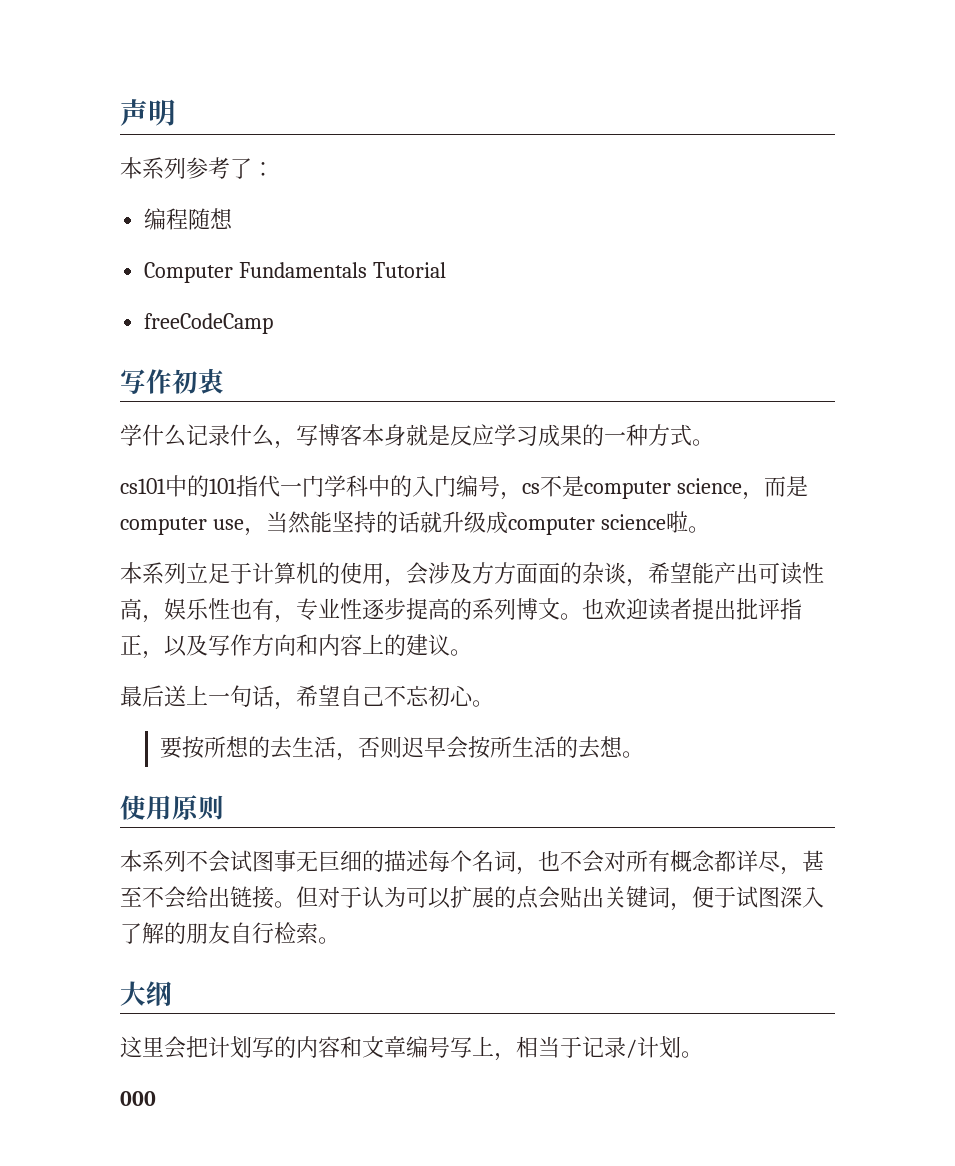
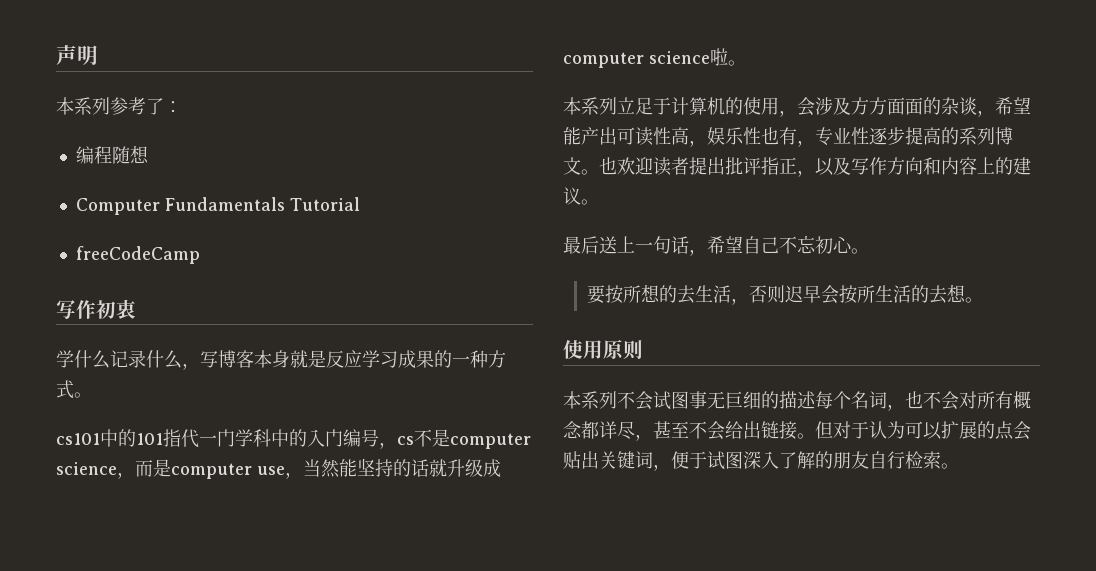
[120,981,172,1006] [120,1036,703,1061] [120,1091,156,1106] // 大纲 // 这里会把计划写的内容和文章编号写上，相当于记录/计划。 // 000 -> (959, 466) none

